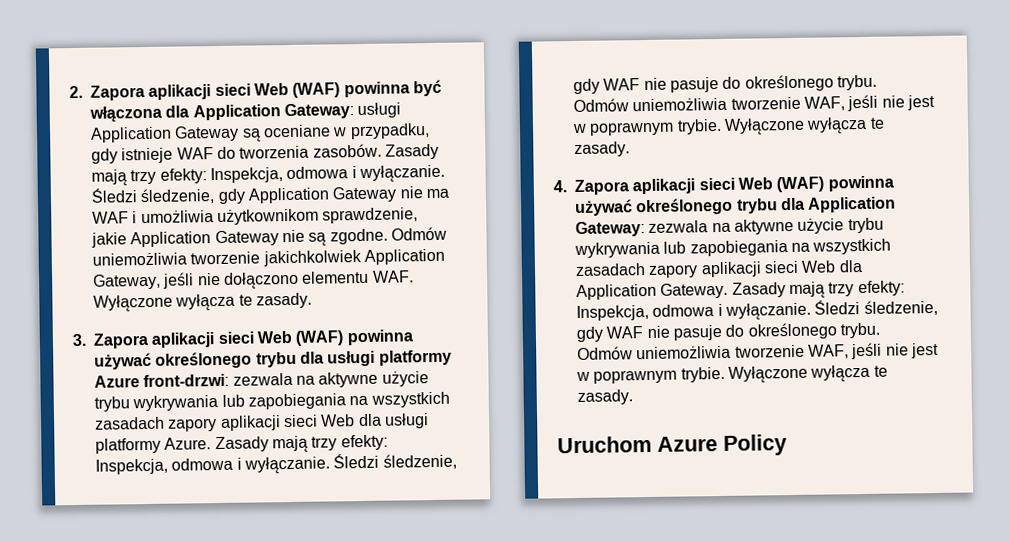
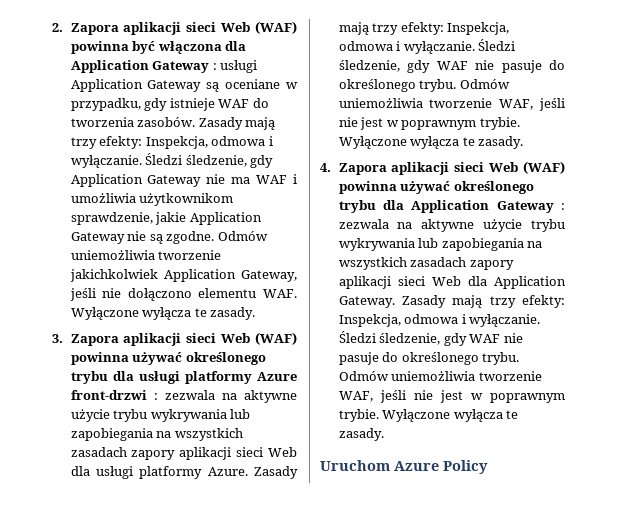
[283,103,354,120] Gateway: -> [152,61,217,73] Gateway :
[143,373,230,388] front-drzwi: -> [70,390,158,400] front-drzwi :
[575,221,645,238] Gateway: -> [496,201,565,213] Gateway :

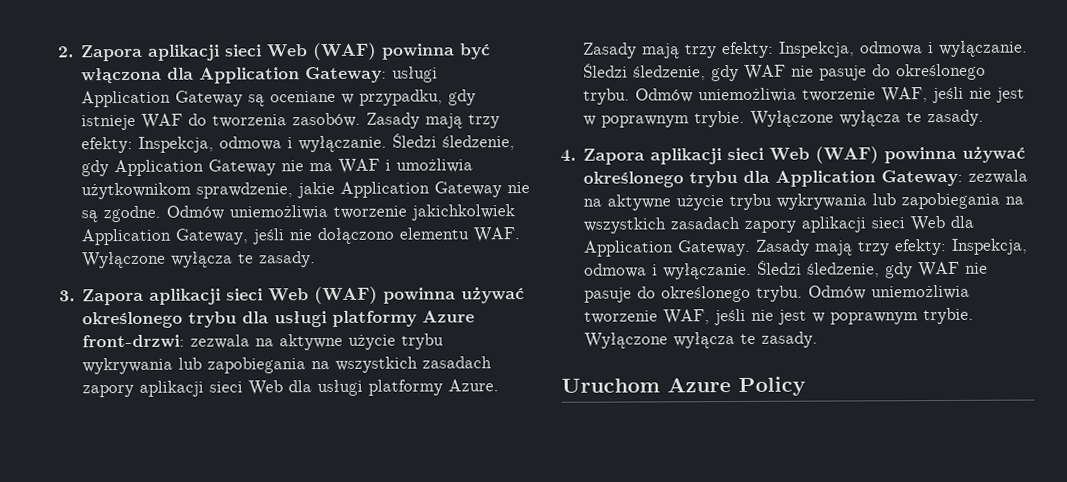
[152,61,217,73] Gateway : -> [305,66,388,84] Gateway:
[70,390,158,400] front-drzwi : -> [82,334,186,349] front-drzwi:
[496,201,565,213] Gateway : -> [881,169,964,187] Gateway:

